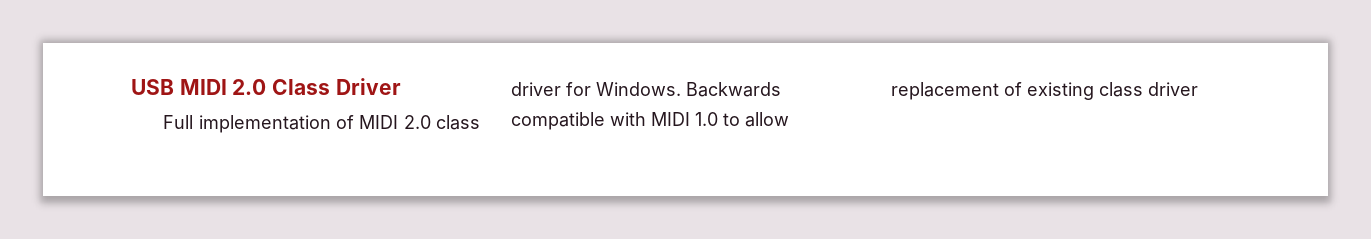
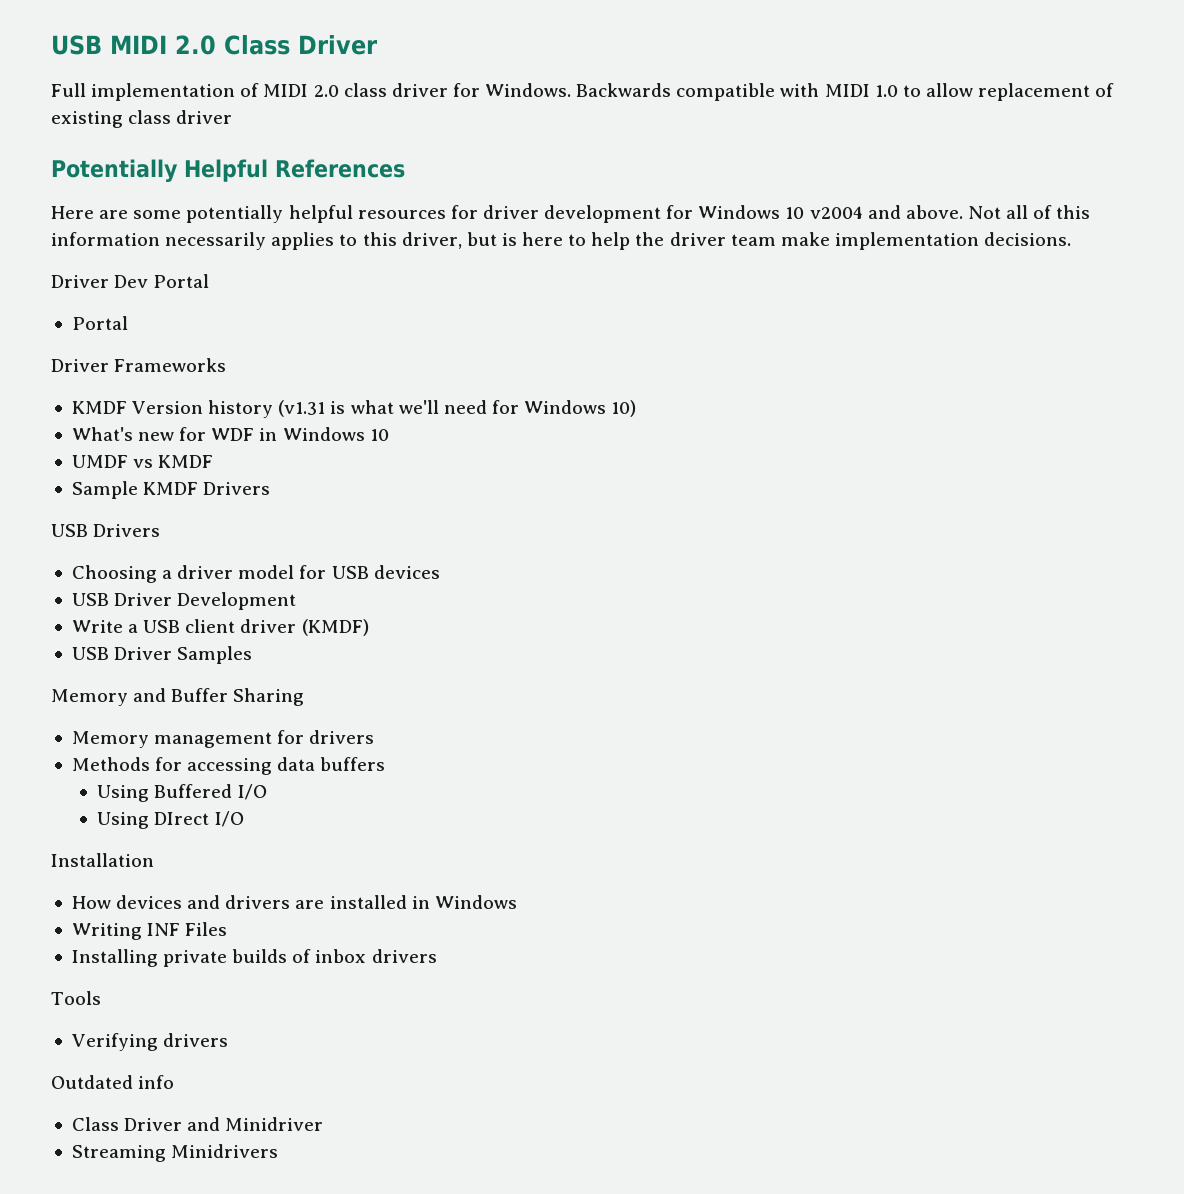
(1198, 89) none -> [51,159,405,182] [51,205,1091,223] [51,232,1072,250] [51,274,210,288] [71,316,128,330] [51,358,227,372] [71,400,637,418] [71,427,389,441] [71,455,214,468] [71,481,271,499] [51,524,161,537] [71,565,440,583] [71,592,297,610] [71,619,369,636] [71,646,253,664] [51,688,305,706] [71,730,375,748] [71,757,386,775] [97,784,267,802] [97,811,244,829] [51,853,154,867] [71,895,517,909] [71,922,228,940] [71,949,437,967] [51,991,101,1005] [71,1033,229,1051] [51,1075,175,1089] [71,1117,324,1131] [71,1144,279,1162] // Potentially Helpful References // Here are some potentially helpful resources for driver development for Windows 10 v2004 and above. Not all of this information necessarily applies to this driver, but is here to help the driver team make implementation decisions. // Driver Dev Portal // Portal // Driver Frameworks // KMDF Version history (v1.31 is what we'll need for Windows 10) // What's new for WDF in Windows 10 // UMDF vs KMDF // Sample KMDF Drivers // USB Drivers // Choosing a driver model for USB devices // USB Driver Development // Write a USB client driver (KMDF) // USB Driver Samples // Memory and Buffer Sharing // Memory management for drivers // Methods for accessing data buffers // Using Buffered I/O // Using DIrect I/O // Installation // How devices and drivers are installed in Windows // Writing INF Files // Installing private builds of inbox drivers // Tools // Verifying drivers // Outdated info // Class Driver and Minidriver // Streaming Minidrivers

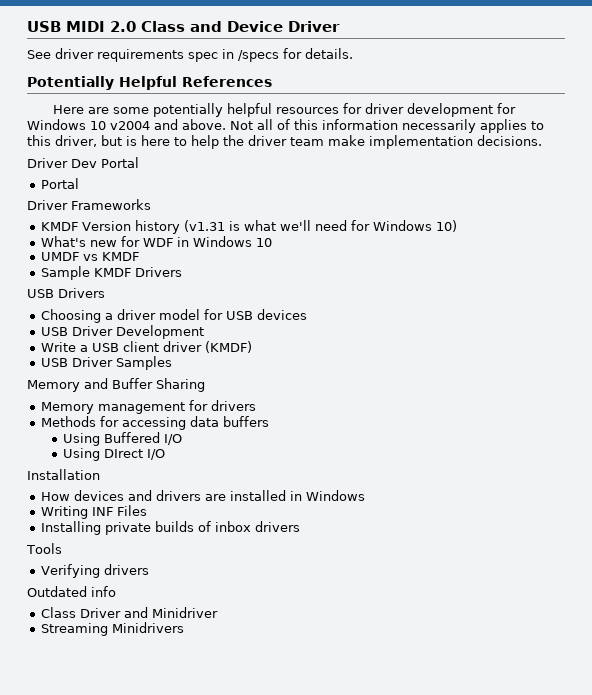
(290, 45) none -> [190,21,283,32] and Device
[51,83,1115,101] [51,110,233,128] Full implementation of MIDI 2.0 class driver for Windows. Backwards compatible with MIDI 1.0 to allow replacement of existing class driver -> [27,48,353,62] See driver requirements spec in /specs for details.

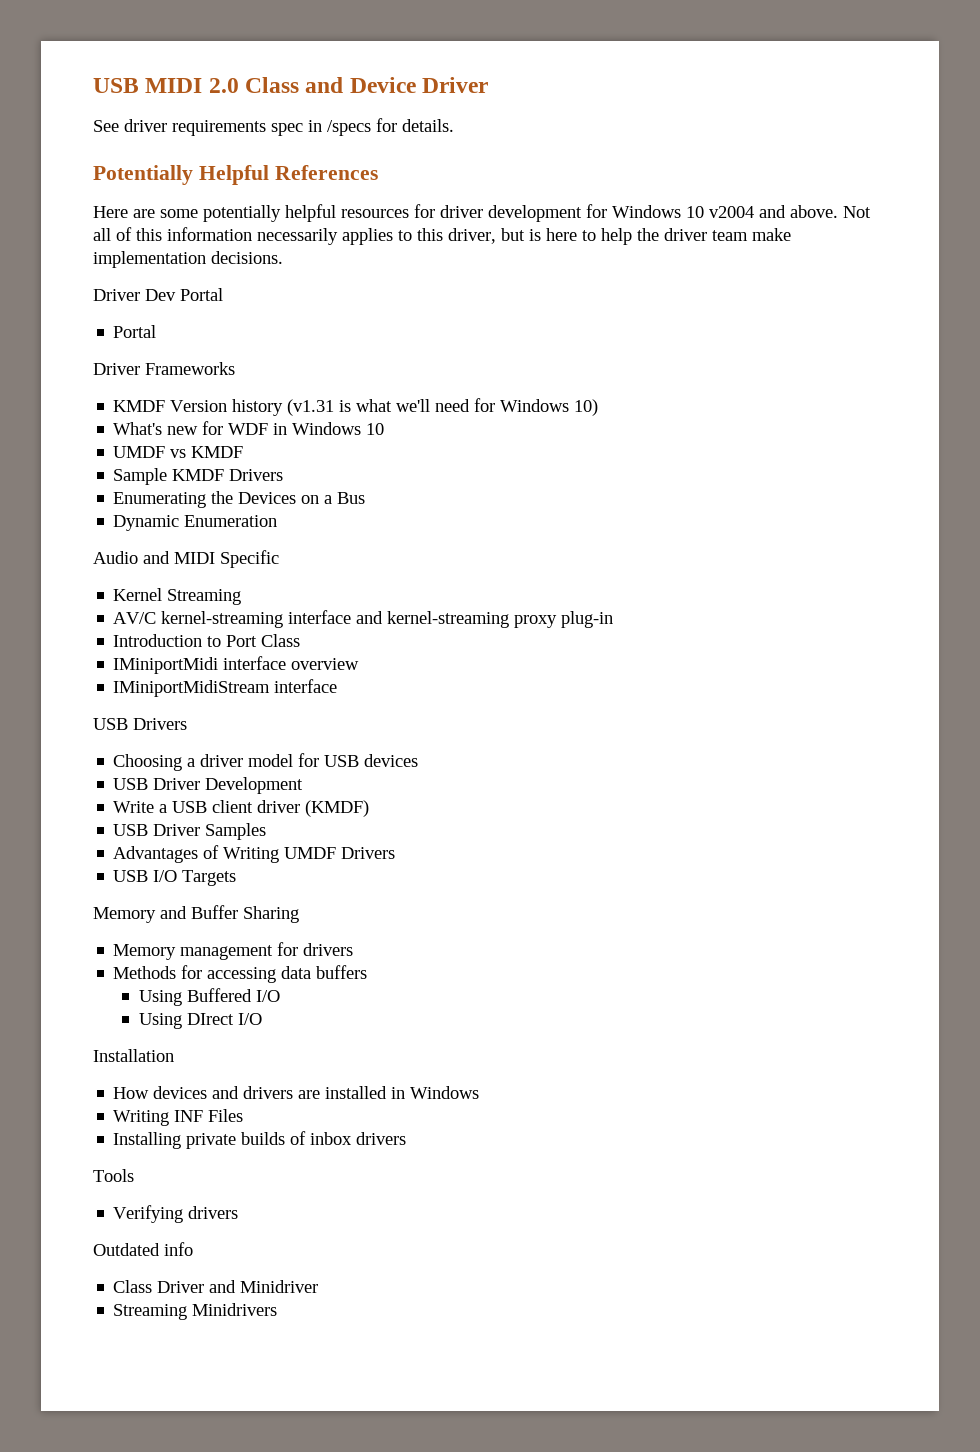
(182, 272) none -> [113,491,366,508] [113,515,278,531] [93,550,279,568] [113,588,242,605] [113,610,614,628] [113,634,301,647] [113,656,360,674] [113,679,338,697] // Enumerating the Devices on a Bus // Dynamic Enumeration // Audio and MIDI Specific // Kernel Streaming // AV/C kernel-streaming interface and kernel-streaming proxy plug-in // Introduction to Port Class // IMiniportMidi interface overview // IMiniportMidiStream interface
(172, 363) none -> [113,845,396,863] [113,870,237,886] // Advantages of Writing UMDF Drivers // USB I/O Targets

